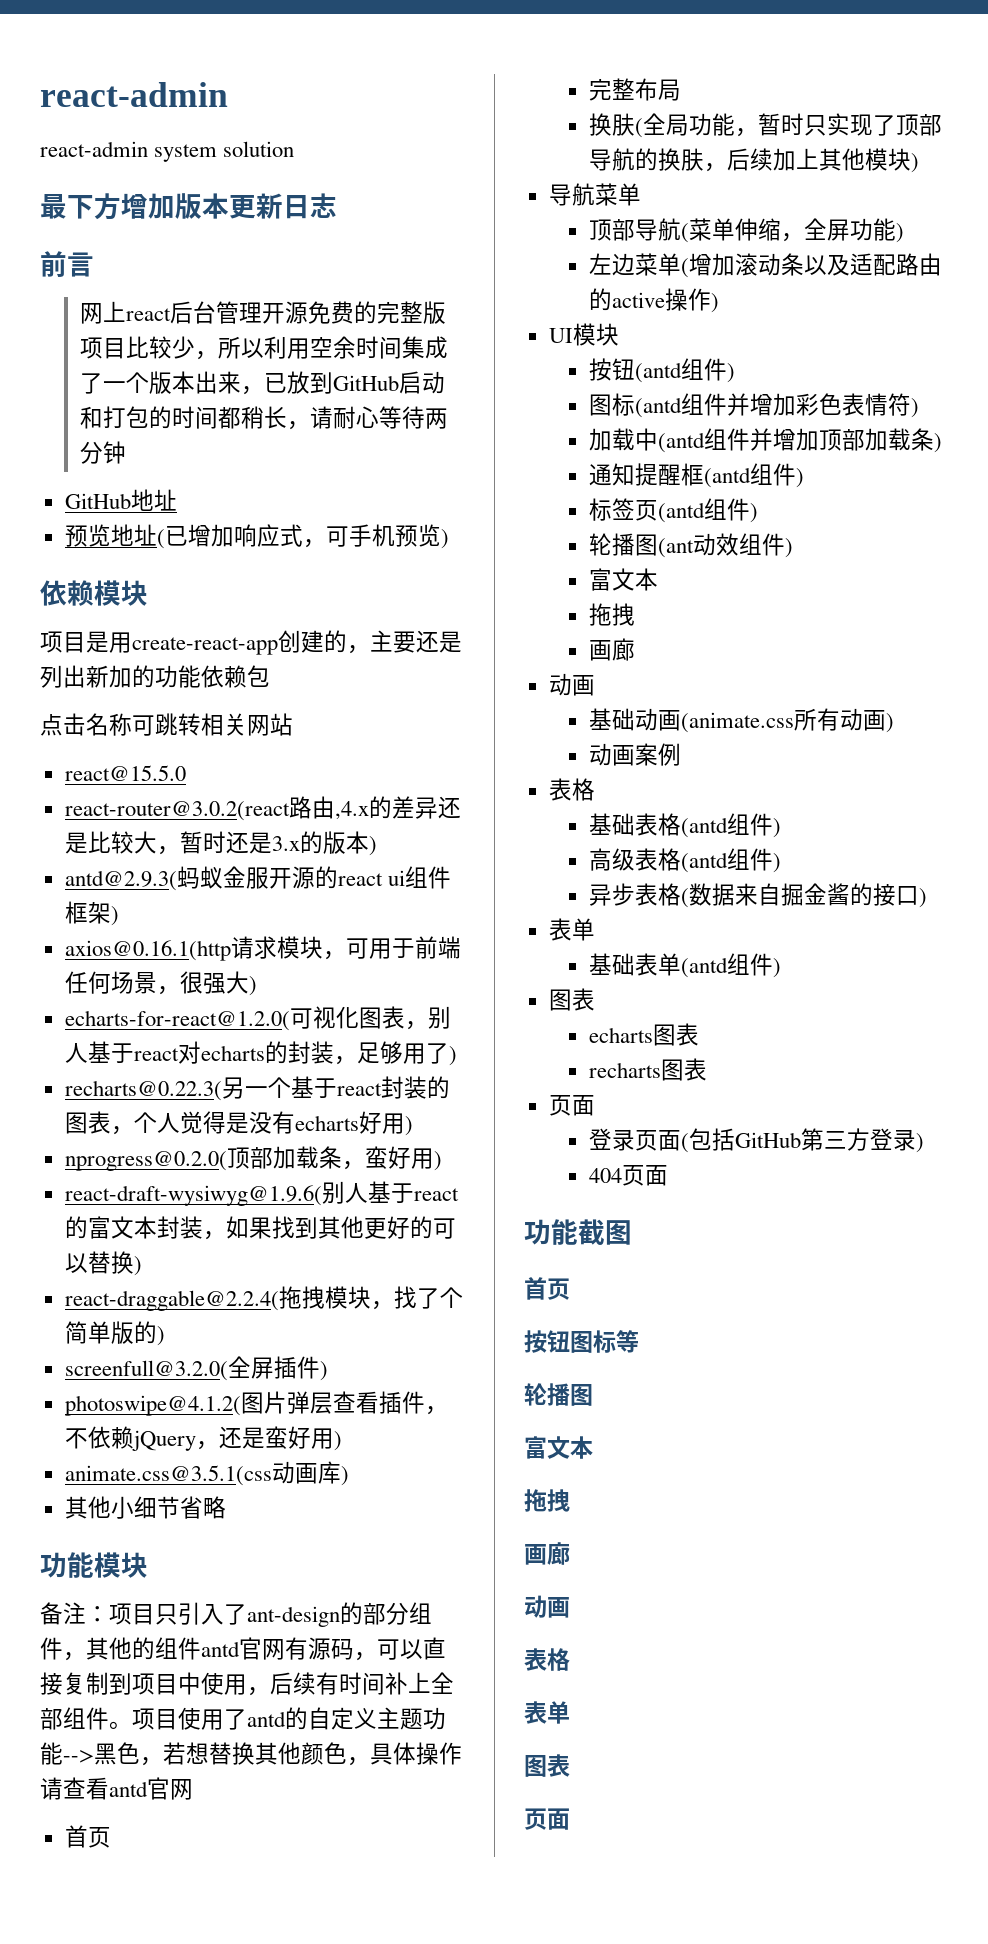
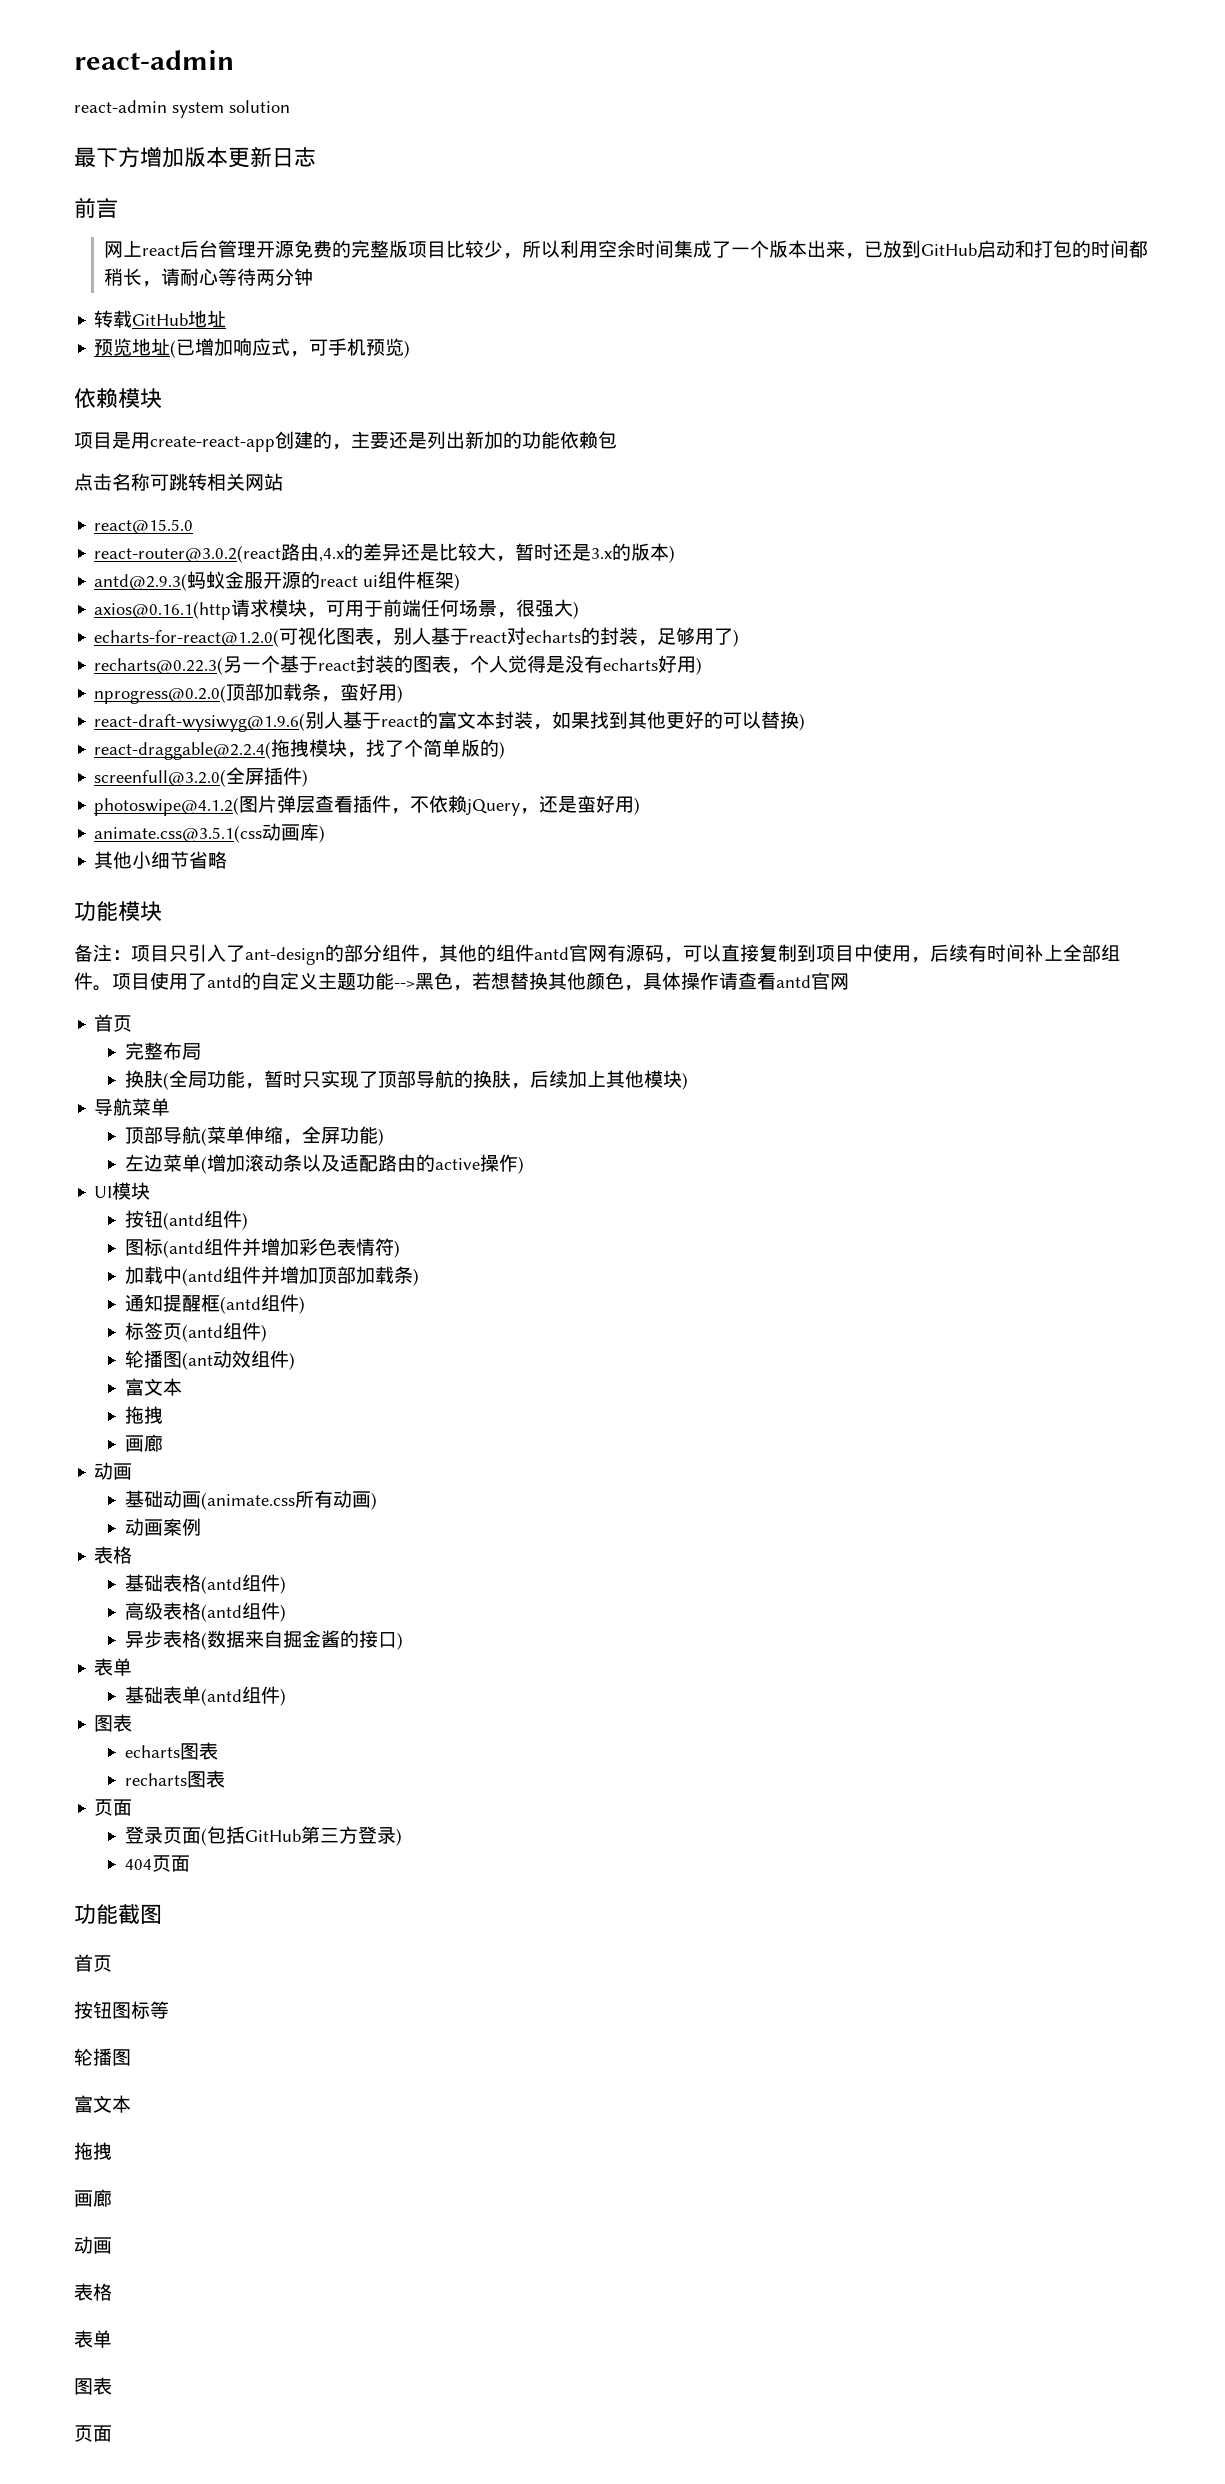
(127, 452) none -> [94,310,133,328] 转载

